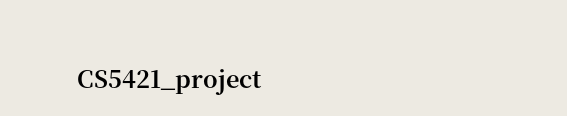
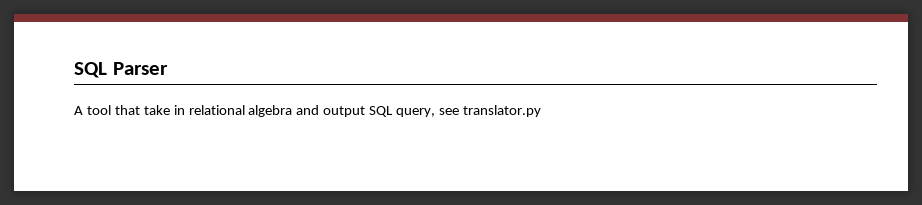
[77,69,262,95] CS5421_project -> [74,62,168,78] [74,105,541,117] SQL Parser // A tool that take in relational algebra and output SQL query, see translator.py

